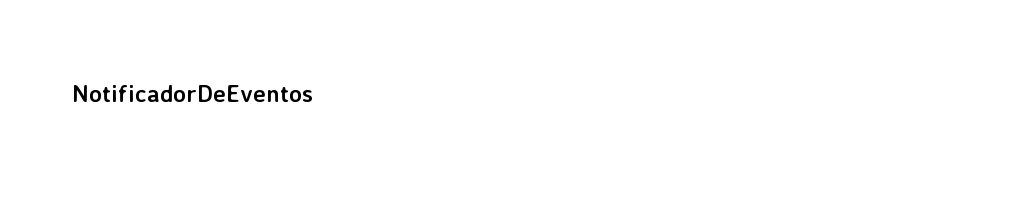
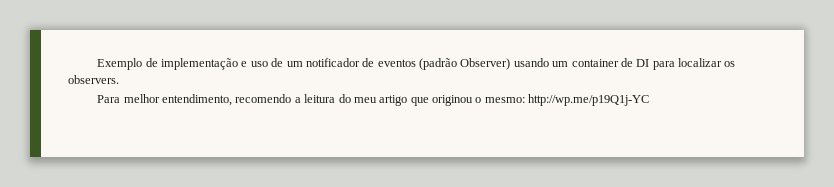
[72,85,313,102] NotificadorDeEventos -> [97,58,736,70] [68,75,119,84] [97,94,650,106] Exemplo de implementação e uso de um notificador de eventos (padrão Observer) usando um container de DI para localizar os observers. // Para melhor entendimento, recomendo a leitura do meu artigo que originou o mesmo: http://wp.me/p19Q1j-YC

